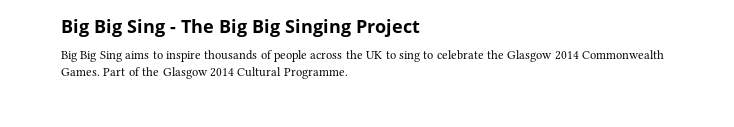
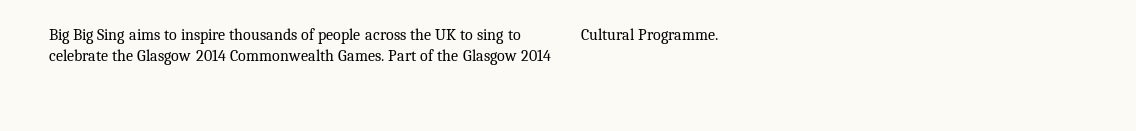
[61,19,420,37] [61,51,122,62] Big Big Sing - The Big Big Singing Project // Big Big Sing -> [49,29,126,44] Big Big Sing

